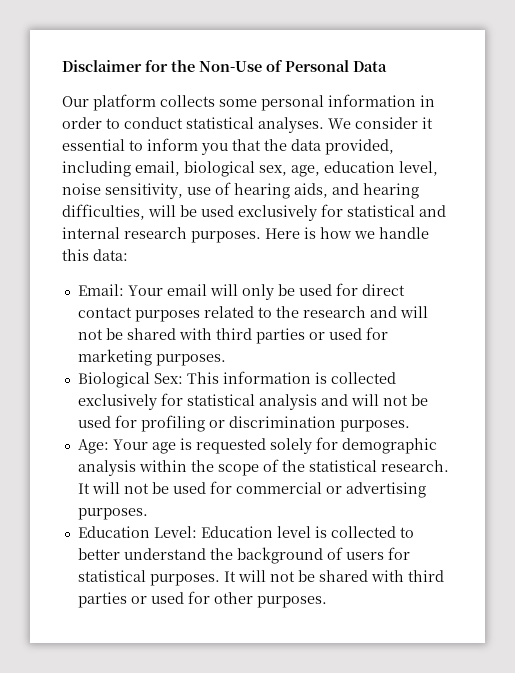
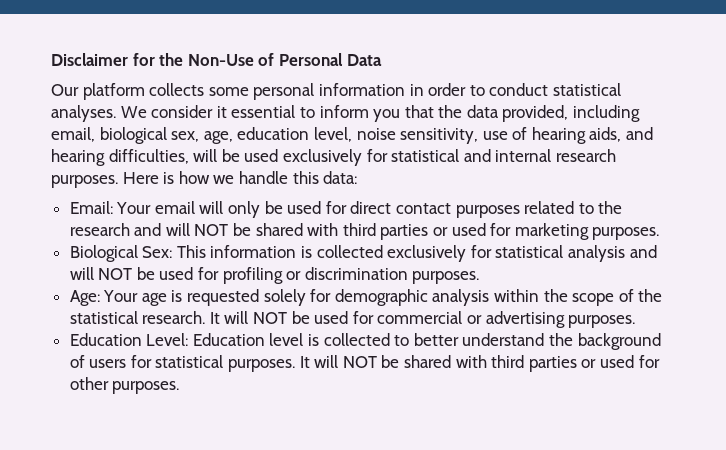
[77,329,103,340] not -> [194,224,229,236] NOT
[382,395,408,406] not -> [98,268,133,280] NOT
[123,483,149,494] not -> [253,312,288,324] NOT
[269,571,295,582] not -> [342,356,377,368] NOT

